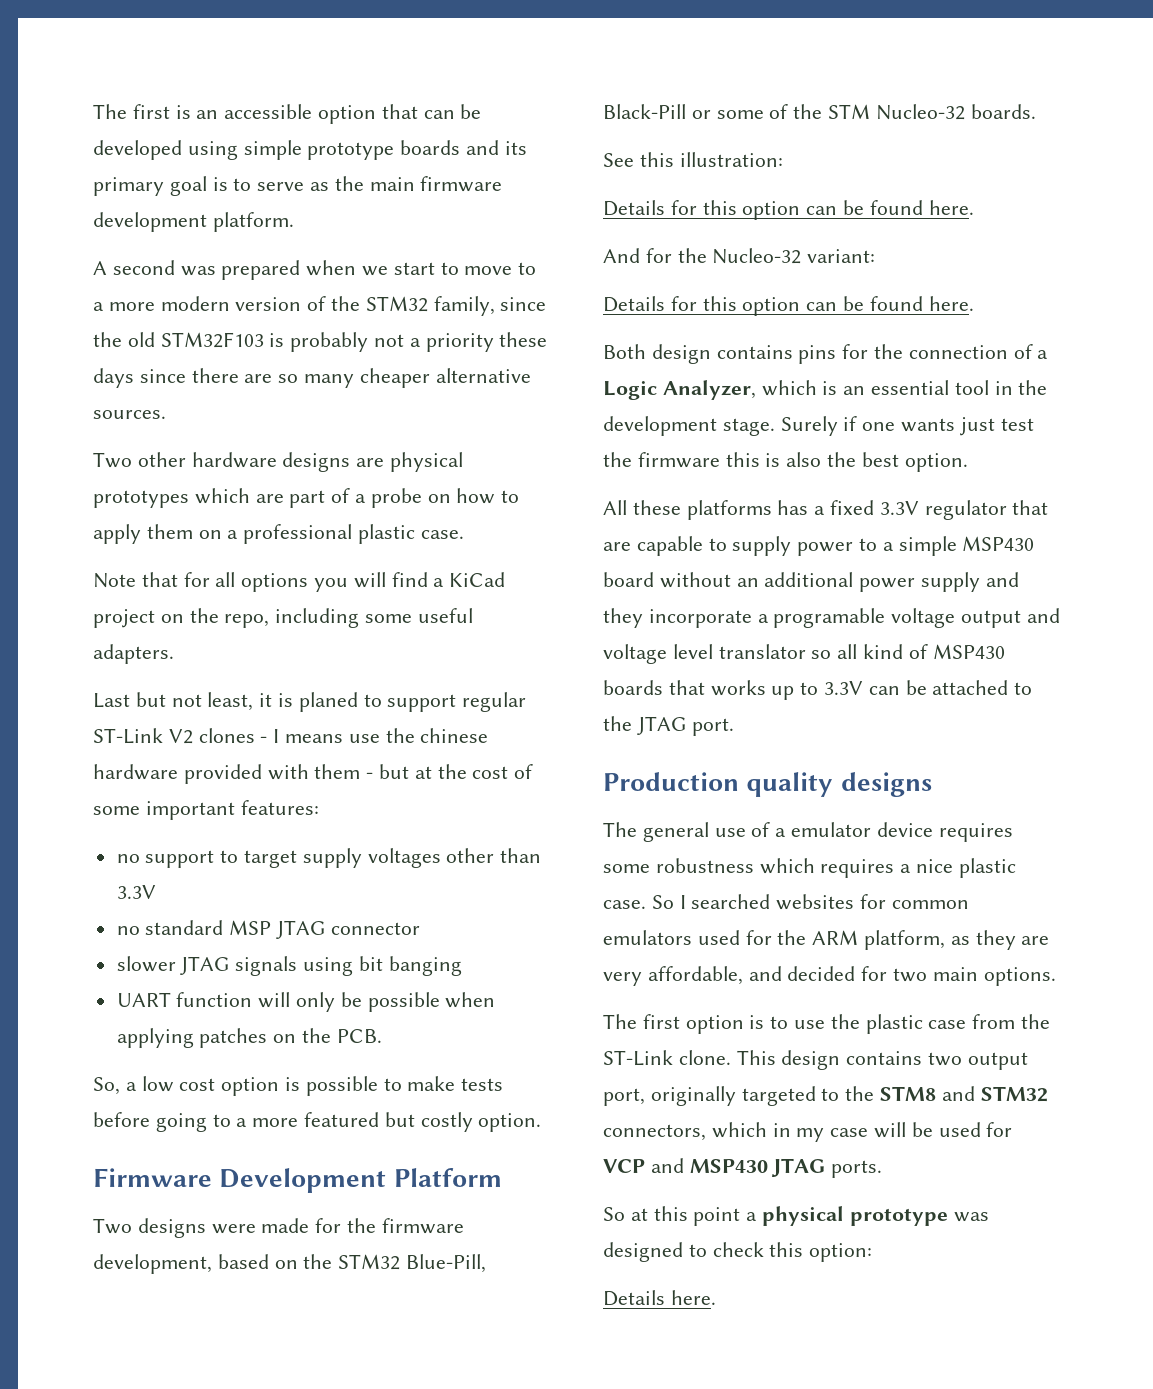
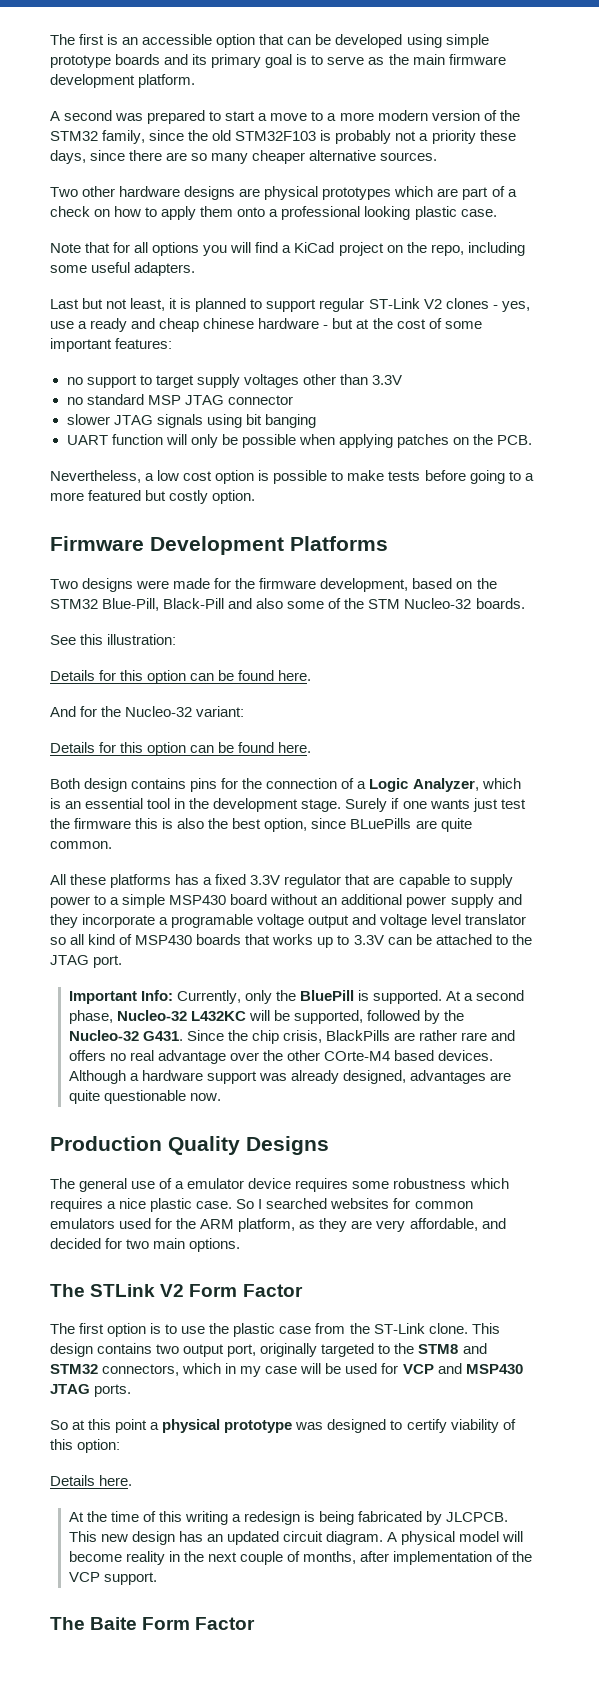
[306,260,459,276] when we start to -> [209,111,268,121] to start a
[93,368,134,388] days -> [50,150,86,164] days,
[370,488,422,508] probe -> [50,206,90,217] check
[198,530,222,539] on -> [237,207,266,217] onto
(353, 534) none -> [364,206,411,220] looking
[298,692,358,712] planed -> [195,298,247,312] planned
[273,728,489,743] [93,764,361,784] I means use the chinese hardware provided with them -> [501,301,530,312] [50,318,320,332] yes, use a ready and cheap chinese hardware
[93,1077,120,1095] So, -> [50,470,141,483] Nevertheless,
[393,1168,502,1187] Platform -> [290,536,388,551] Platforms
[691,110,711,119] or -> [228,598,284,609] and also
[904,453,968,472] option. -> [264,818,472,832] [50,841,112,849] option, since BLuePills are quite common.
(734, 727) none -> [68,990,525,1004] [68,1010,465,1024] [68,1030,516,1044] [68,1050,494,1064] [68,1070,512,1084] [68,1090,221,1104] // Important Info: Currently, only the BluePill is supported. At a second phase, Nucleo-32 L432KC will be supported, followed by the Nucleo-32 G431. Since the chip crisis, BlackPills are rather rare and offers no real advantage over the other COrte-M4 based devices. Although a hardware support was already designed, advantages are quite questionable now.
[746,772,932,797] quality designs -> [168,1136,329,1155] Quality Designs
(1056, 976) none -> [50,1284,303,1297] // The STLink V2 Form Factor
[712,1242,764,1257] check -> [406,1419,516,1433] certify viability of
(716, 1297) none -> [68,1511,509,1525] [68,1531,524,1545] [68,1551,533,1565] [68,1572,157,1585] [50,1617,256,1630] // At the time of this writing a redesign is being fabricated by JLCPCB. This new design has an updated circuit diagram. A physical model will become reality in the next couple of months, after implementation of the VCP support. // The Baite Form Factor

